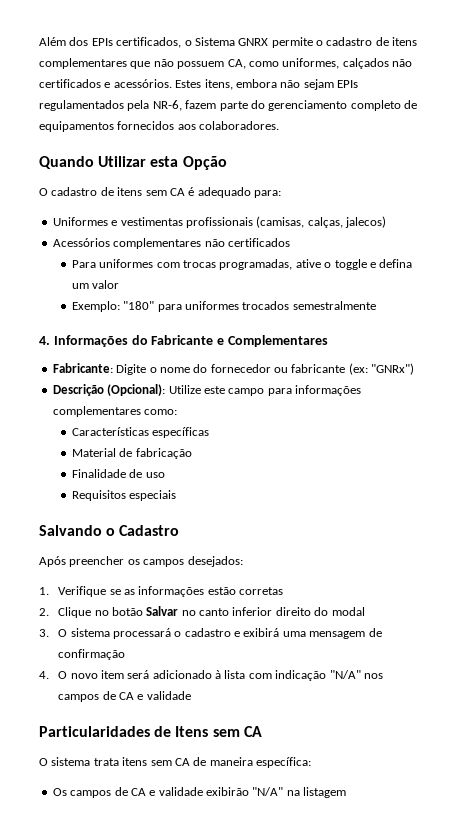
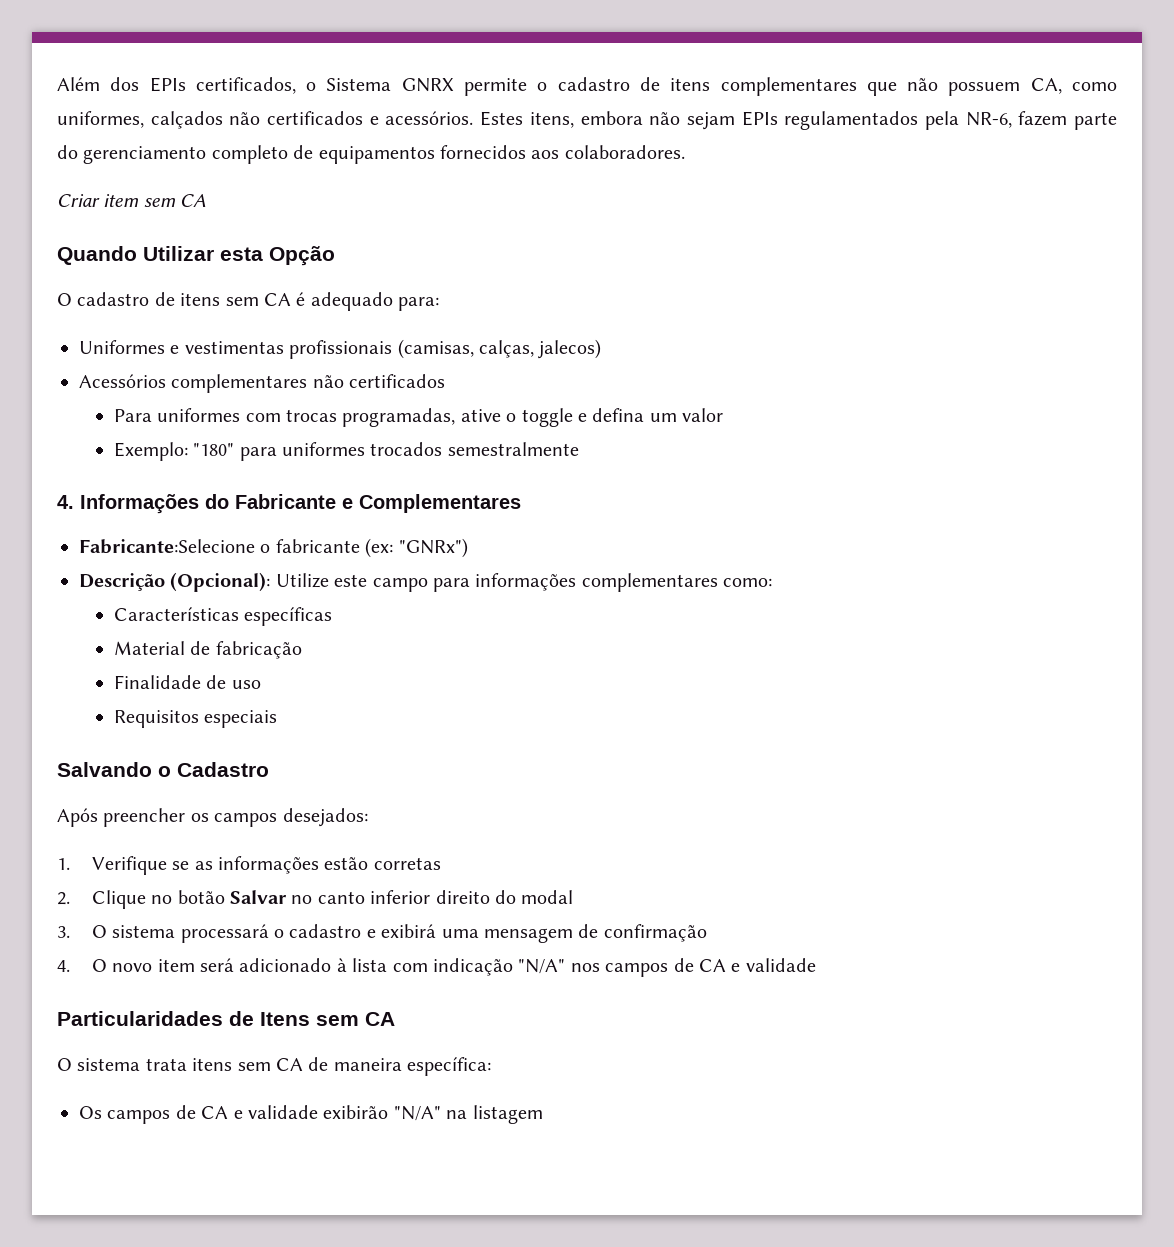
(280, 125) none -> [57,194,207,207] // Criar item sem CA
[52,363,288,375] Fabricante: Digite o nome do fornecedor ou -> [79,539,271,554] Fabricante:Selecione o

